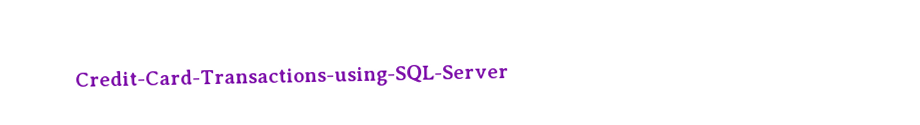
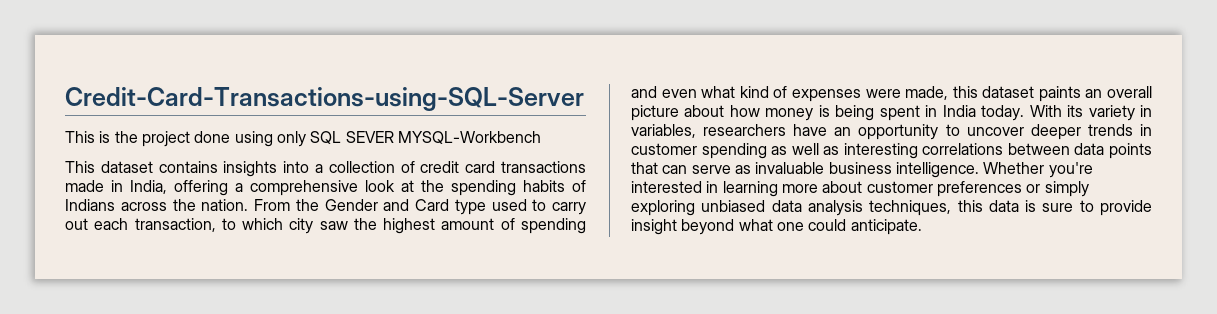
(509, 77) none -> [65,131,541,147] [65,161,587,177] [65,180,586,196] [65,199,586,215] [65,218,586,234] [631,86,1152,102] [631,105,1152,121] [631,124,1152,140] [631,143,1152,159] [631,162,1093,178] [631,181,1089,197] [631,200,1152,216] [631,219,922,235] // This is the project done using only SQL SEVER MYSQL-Workbench // This dataset contains insights into a collection of credit card transactions made in India, offering a comprehensive look at the spending habits of Indians across the nation. From the Gender and Card type used to carry out each transaction, to which city saw the highest amount of spending and even what kind of expenses were made, this dataset paints an overall picture about how money is being spent in India today. With its variety in variables, researchers have an opportunity to uncover deeper trends in customer spending as well as interesting correlations between data points that can serve as invaluable business intelligence. Whether you're interested in learning more about customer preferences or simply exploring unbiased data analysis techniques, this data is sure to provide insight beyond what one could anticipate.

